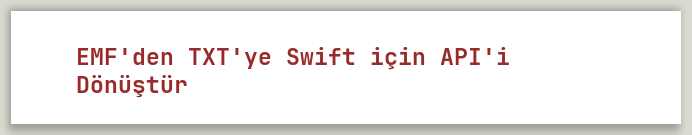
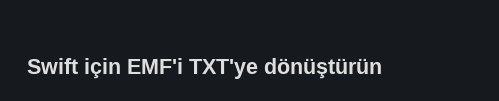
[76,47,510,70] [76,75,188,98] EMF'den TXT'ye Swift için API'i Dönüştür -> [27,58,382,79] Swift için EMF'i TXT'ye dönüştürün

